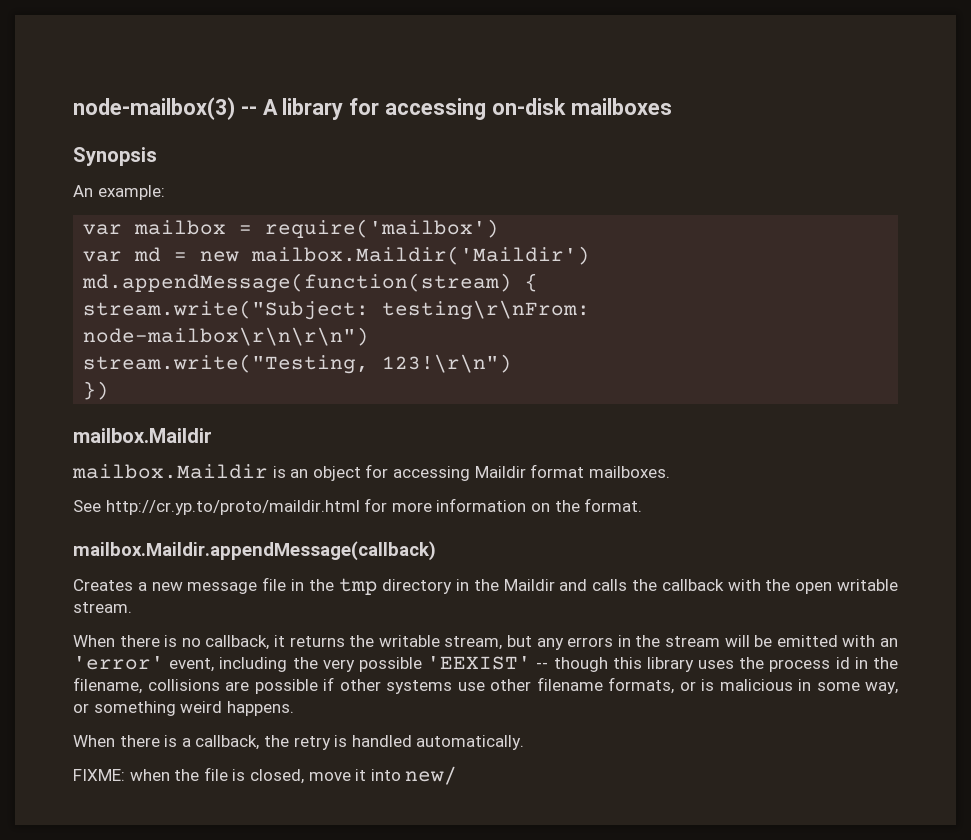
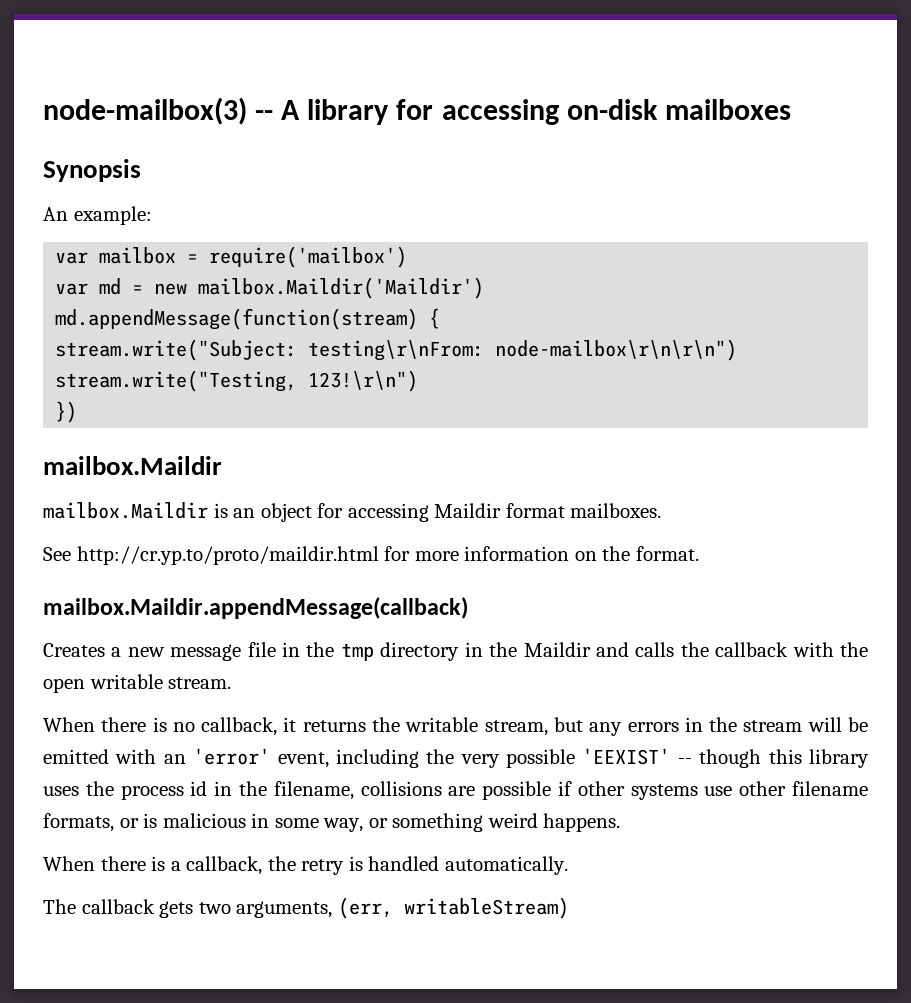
[73,766,458,785] FIXME: when the file is closed, move it into new/ -> [43,897,569,919] The callback gets two arguments, (err, writableStream)

